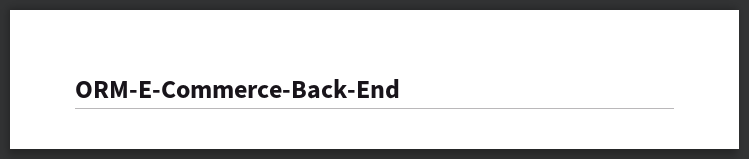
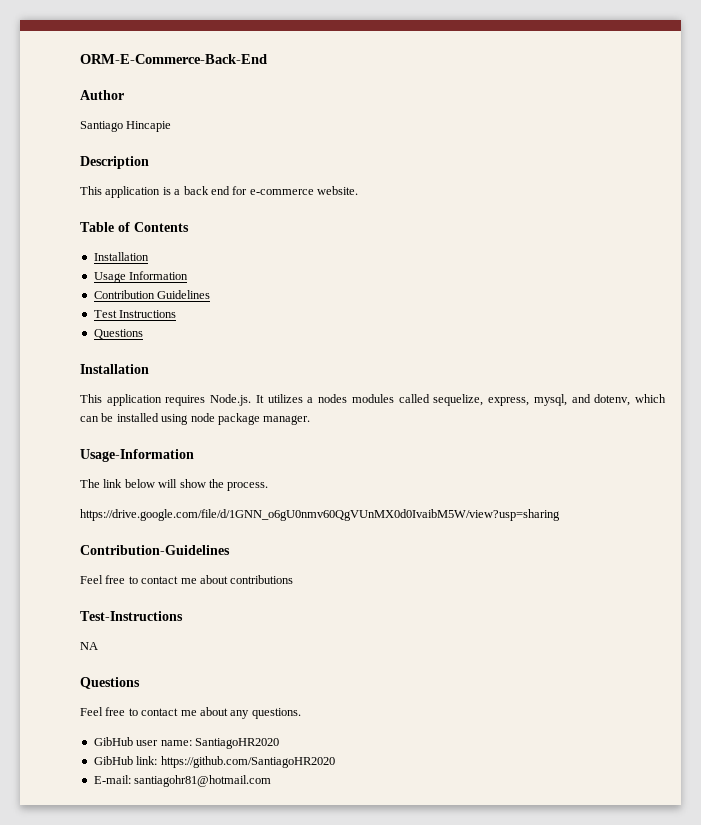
(400, 89) none -> [80,90,124,100] [80,121,172,132] [80,156,149,169] [80,186,358,198] [80,222,189,232] [93,252,149,261] [93,271,189,283] [93,290,211,299] [93,310,177,318] [93,329,143,339] [80,364,149,374] [80,394,666,406] [80,413,311,425] [80,449,194,462] [80,479,269,491] [80,509,560,521] [80,545,230,555] [80,575,294,584] [80,611,183,621] [80,642,98,650] [80,677,140,689] [80,707,301,719] [93,737,279,749] [93,756,335,768] [93,775,272,787] // Author // Santiago Hincapie // Description // This application is a back end for e-commerce website. // Table of Contents // Installation // Usage Information // Contribution Guidelines // Test Instructions // Questions // Installation // This application requires Node.js. It utilizes a nodes modules called sequelize, express, mysql, and dotenv, which can be installed using node package manager. // Usage-Information // The link below will show the process. // https://drive.google.com/file/d/1GNN_o6gU0nmv60QgVUnMX0d0IvaibM5W/view?usp=sharing // Contribution-Guidelines // Feel free to contact me about contributions // Test-Instructions // NA // Questions // Feel free to contact me about any questions. // GibHub user name: SantiagoHR2020 // GibHub link: https://github.com/SantiagoHR2020 // E-mail: santiagohr81@hotmail.com

